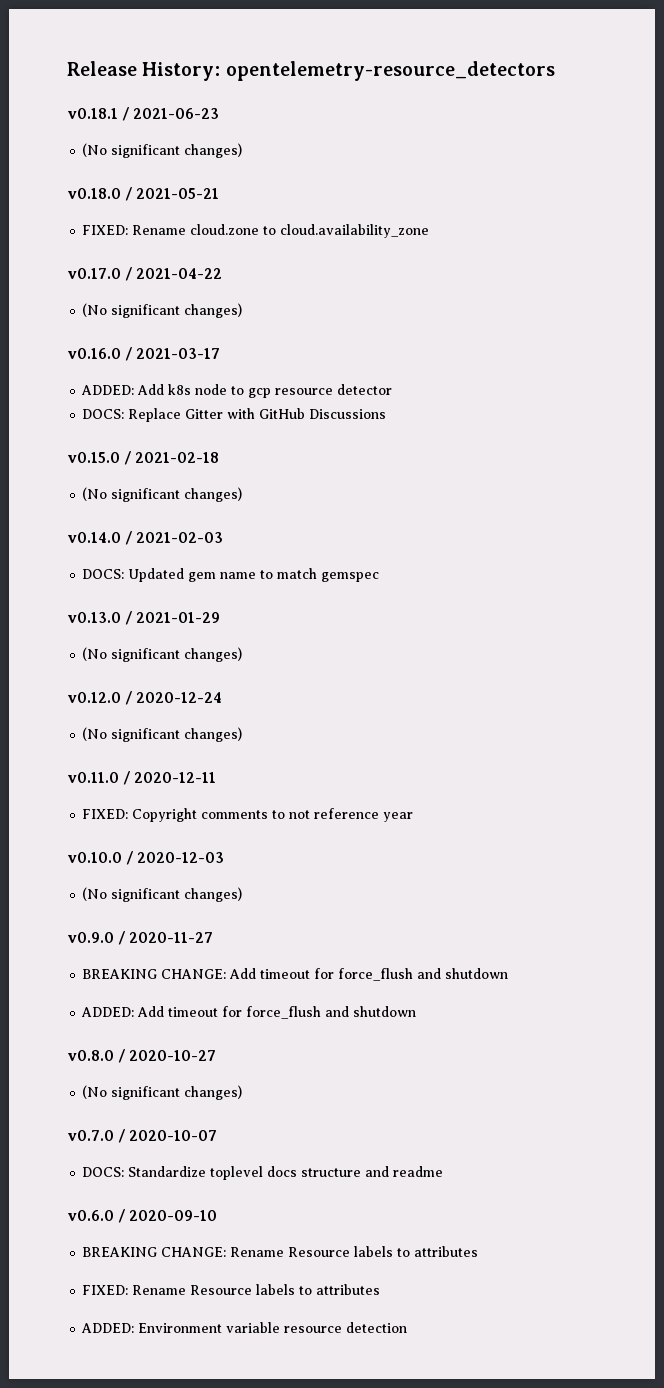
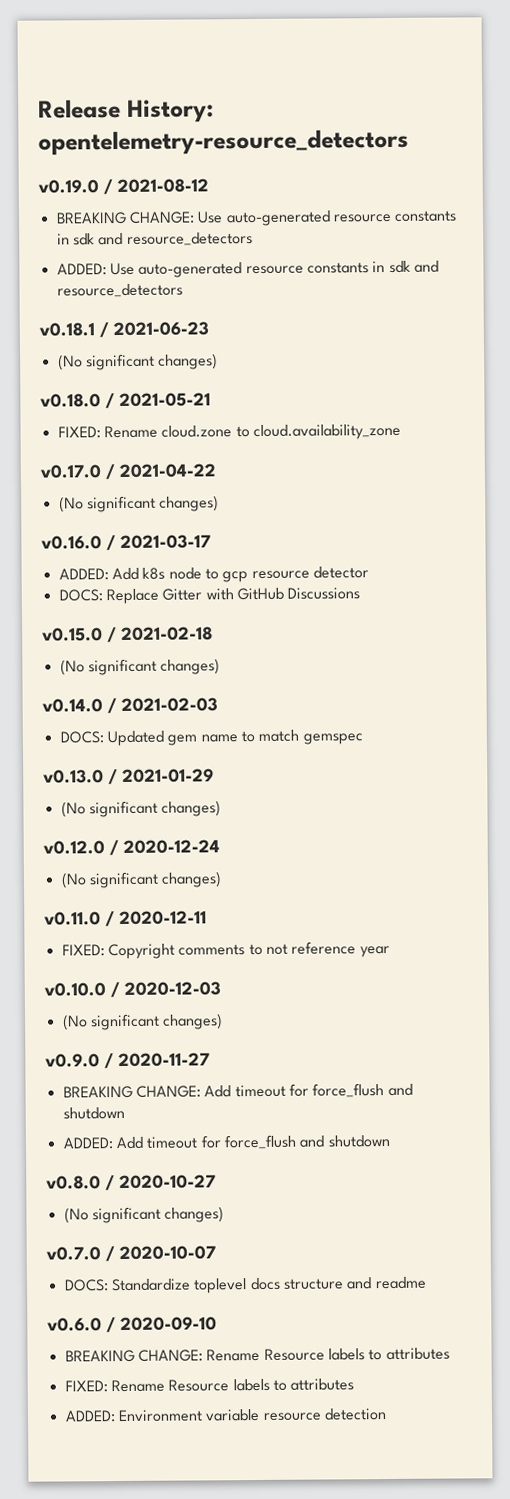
(555, 71) none -> [38,178,209,195] [55,210,458,227] [56,232,253,246] [56,260,439,278] [56,283,183,298] // v0.19.0 / 2021-08-12 // BREAKING CHANGE: Use auto-generated resource constants in sdk and resource_detectors // ADDED: Use auto-generated resource constants in sdk and resource_detectors

